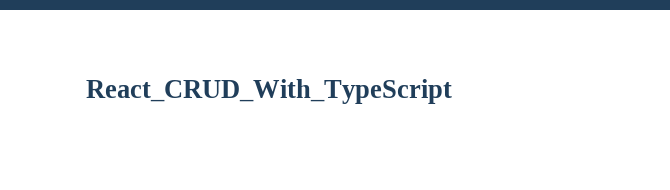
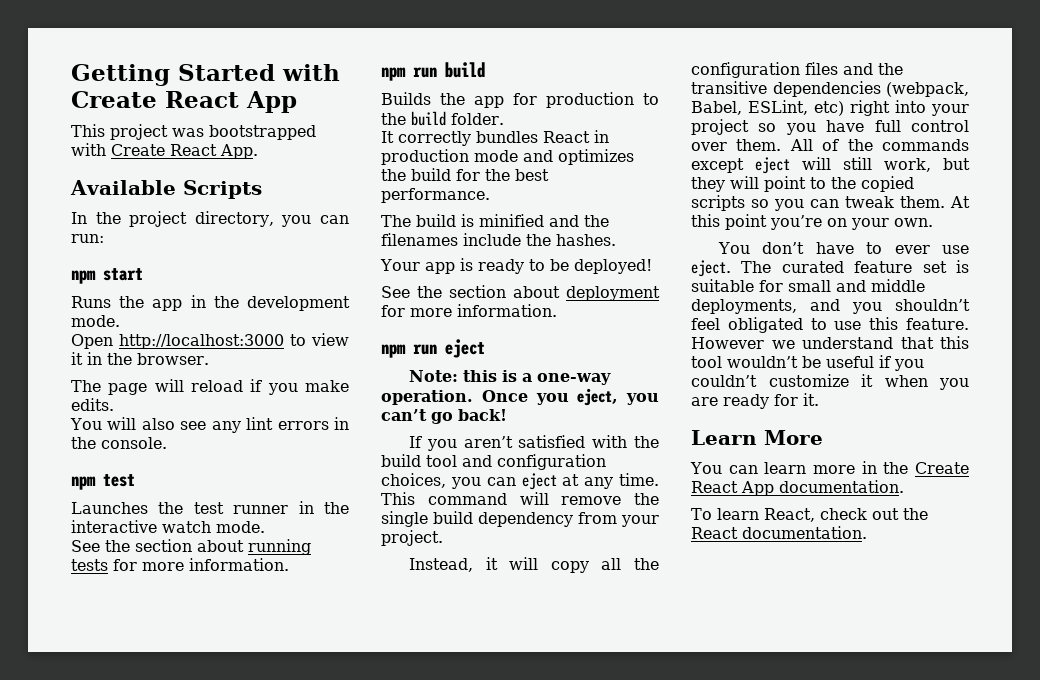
[86,79,452,104] React_CRUD_With_TypeScript -> [71,64,340,86] [71,91,297,113] [71,124,316,140] [71,143,258,159] [70,180,262,199] [71,211,349,227] [71,234,104,243] [71,268,143,284] [71,295,350,311] [71,315,120,327] [71,333,349,349] [71,352,209,365] [71,379,349,395] [71,398,114,411] [70,417,349,433] [71,437,167,449] [71,474,135,490] [71,501,349,514] [71,520,265,533] [71,539,311,555] [71,558,289,571] [381,62,485,81] [381,92,659,108] [381,111,504,126] [381,130,609,146] [381,149,634,165] [381,168,549,181] [381,188,490,203] [381,214,609,227] [381,233,616,246] [380,258,652,274] [381,285,660,301] [381,304,557,317] [381,339,485,358] [408,370,611,385] [381,388,659,406] [381,409,507,424] [408,435,659,451] [381,454,606,470] [381,473,659,490] [381,492,659,505] [381,511,659,527] [381,530,443,546] [408,557,659,573] [691,62,903,78] [691,81,969,97] [691,100,969,116] [691,119,969,135] [691,139,969,151] [691,157,970,174] [691,176,914,192] [691,195,970,211] [691,214,933,230] [717,242,969,254] [691,260,969,277] [691,279,925,292] [691,299,970,314] [691,317,969,333] [691,336,969,349] [691,355,924,371] [691,374,969,390] [691,393,819,409] [691,430,823,445] [690,461,969,474] [691,480,904,496] [691,508,928,522] [691,526,867,539] Getting Started with Create React App // This project was bootstrapped with Create React App. // Available Scripts // In the project directory, you can run: // npm start // Runs the app in the development mode. // Open http://localhost:3000 to view it in the browser. // The page will reload if you make edits. // You will also see any lint errors in the console. // npm test // Launches the test runner in the interactive watch mode. // See the section about running tests for more information. // npm run build // Builds the app for production to the build folder. // It correctly bundles React in production mode and optimizes the build for the best performance. // The build is minified and the filenames include the hashes. // Your app is ready to be deployed! // See the section about deployment for more information. // npm run eject // Note: this is a one-way operation. Once you eject, you can’t go back! // If you aren’t satisfied with the build tool and configuration choices, you can eject at any time. This command will remove the single build dependency from your project. // Instead, it will copy all the configuration files and the transitive dependencies (webpack, Babel, ESLint, etc) right into your project so you have full control over them. All of the commands except eject will still work, but they will point to the copied scripts so you can tweak them. At this point you’re on your own. // You don’t have to ever use eject. The curated feature set is suitable for small and middle deployments, and you shouldn’t feel obligated to use this feature. However we understand that this tool wouldn’t be useful if you couldn’t customize it when you are ready for it. // Learn More // You can learn more in the Create React App documentation. // To learn React, check out the React documentation.

